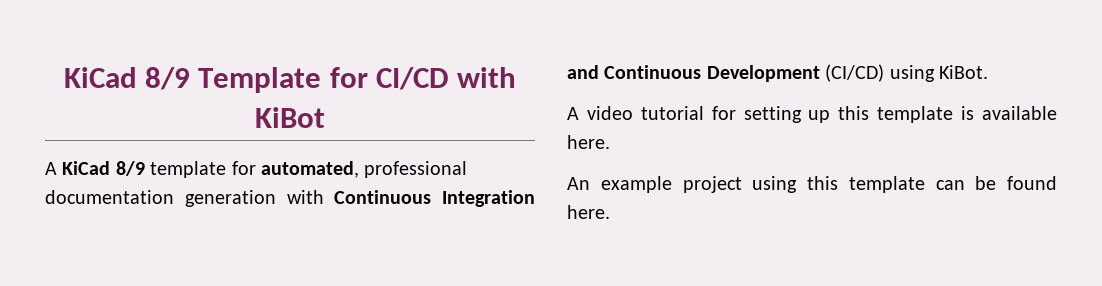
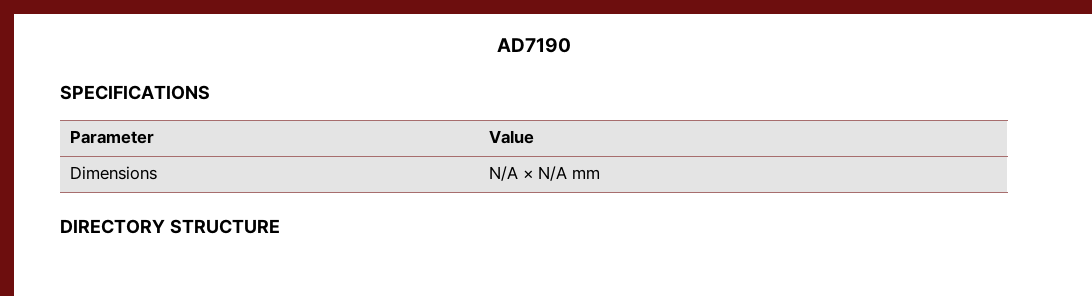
[63,67,517,93] [255,107,325,128] [45,161,468,178] [45,190,535,207] [567,64,988,82] [567,106,1057,123] [567,135,610,149] [567,176,1057,193] [567,205,610,219] KiCad 8/9 Template for CI/CD with KiBot // A KiCad 8/9 template for automated, professional documentation generation with Continuous Integration and Continuous Development (CI/CD) using KiBot. // A video tutorial for setting up this template is available here. // An example project using this template can be found here. -> [497,38,571,53] [60,85,210,100] [70,130,155,144] [489,130,535,144] [70,166,158,180] [489,166,600,181] [60,219,280,234] AD7190 // SPECIFICATIONS // Parameter | Value // Dimensions | N/A × N/A mm // DIRECTORY STRUCTURE

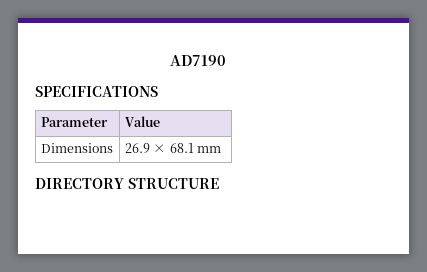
[489,166,568,181] N/A × N/A -> [124,143,194,153] 26.9 × 68.1

